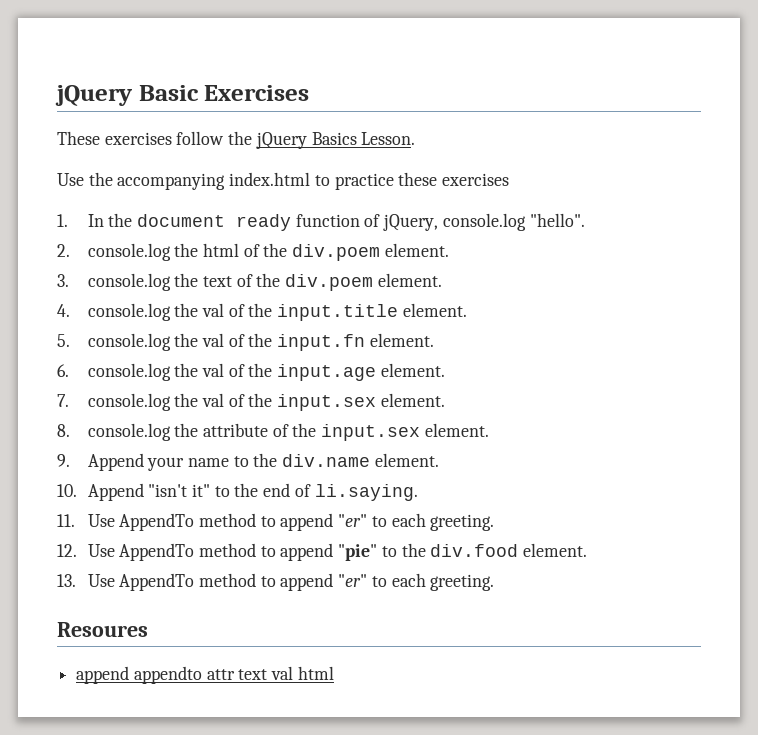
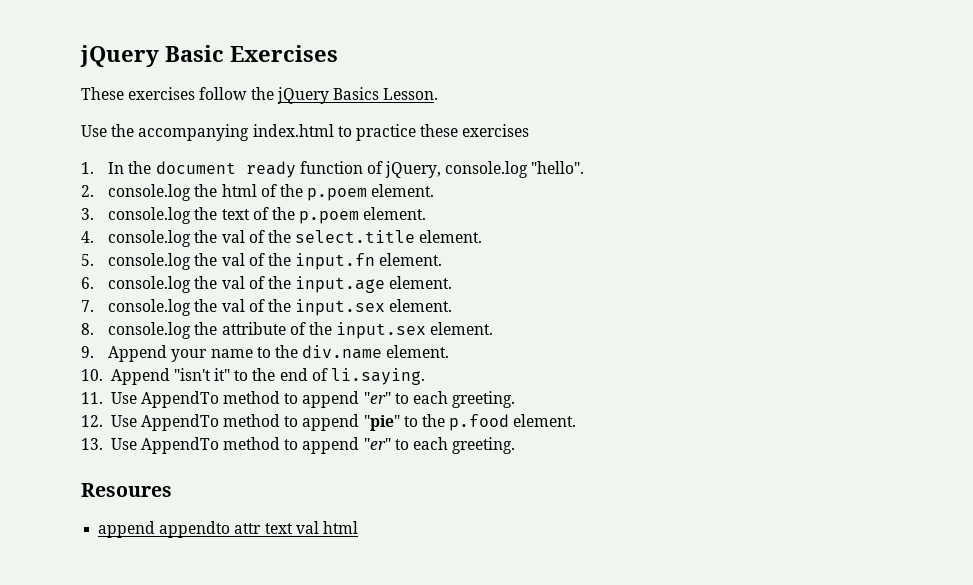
[292,244,381,261] div.poem -> [307,188,368,201] p.poem
[285,274,374,291] div.poem -> [299,211,360,224] p.poem
[277,304,399,321] input.title -> [295,230,416,243] select.title
[430,544,519,557] div.food -> [449,414,510,431] p.food

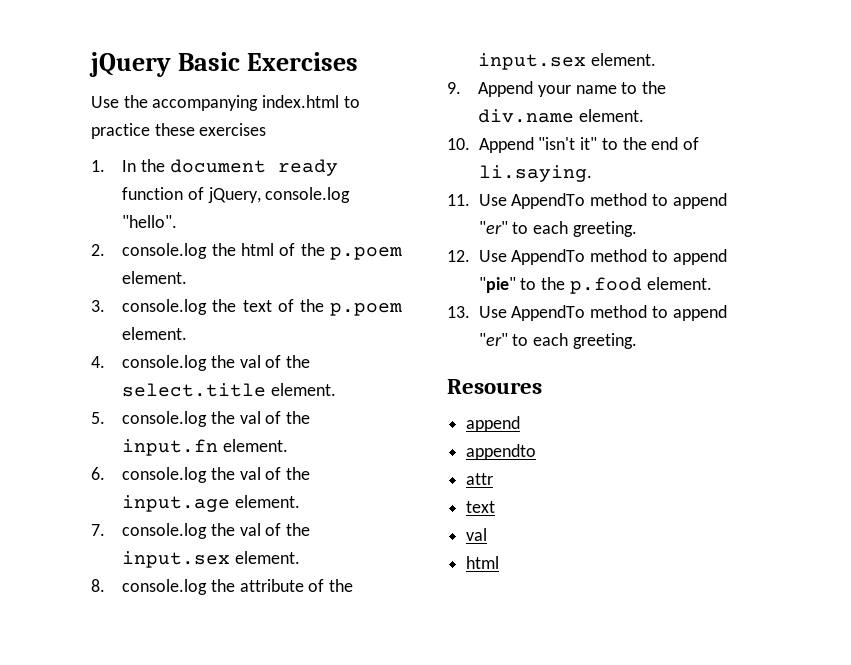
[81,87,439,104] // These exercises follow the jQuery Basics Lesson. -> (359, 61) none
(156, 529) none -> (521, 424) //
(231, 529) none -> (537, 452) //
[264,521,319,534] text val -> [466,501,496,513] [466,528,488,541] // text // val //

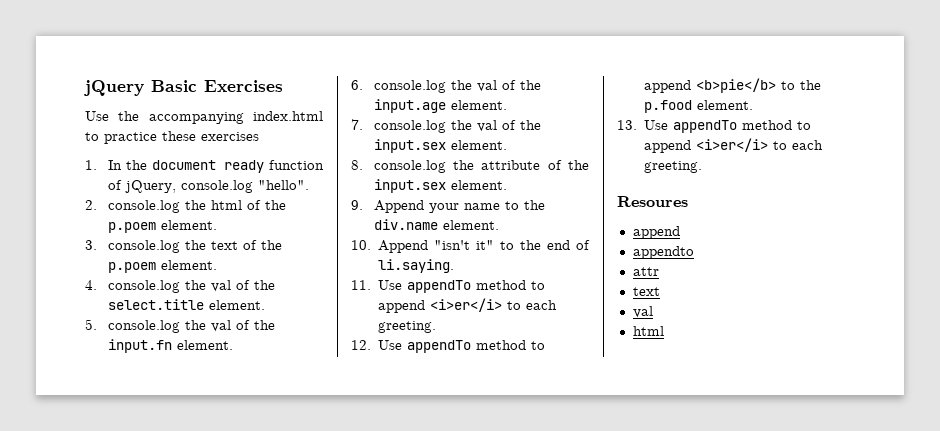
[511,193,727,209] [478,221,508,234] AppendTo method to append "er" -> [407,280,546,293] [378,298,503,313] appendTo method to append <i>er</i>
[511,249,727,265] [478,277,516,293] AppendTo method to append "pie" -> [407,340,546,353] [644,78,777,93] appendTo method to append <b>pie</b>
[511,305,727,321] [478,333,508,346] AppendTo method to append "er" -> [673,120,812,133] [644,138,769,153] appendTo method to append <i>er</i>

